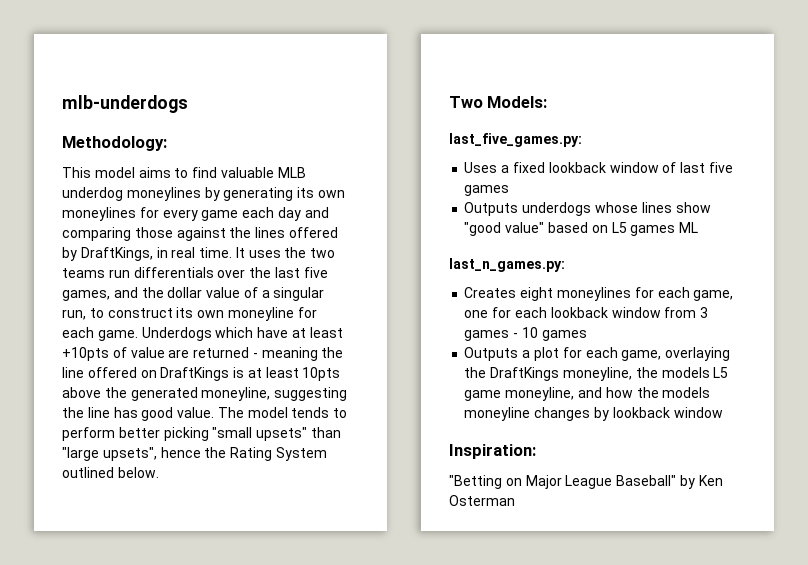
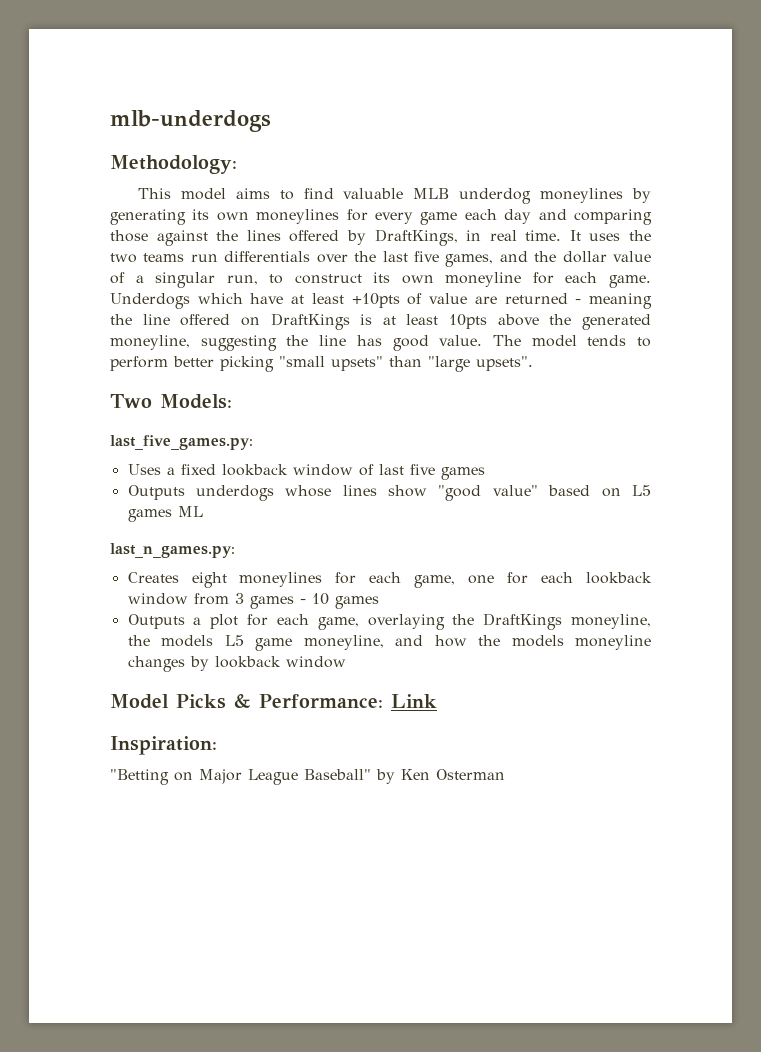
[102,447,327,461] [62,467,159,478] upsets", hence the Rating System outlined below. -> [476,356,533,371] upsets".
(723, 412) none -> [110,694,437,709] // Model Picks & Performance: Link

